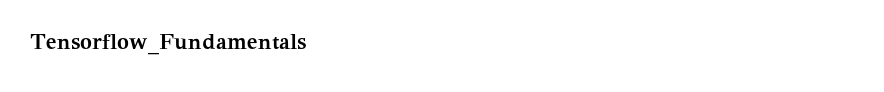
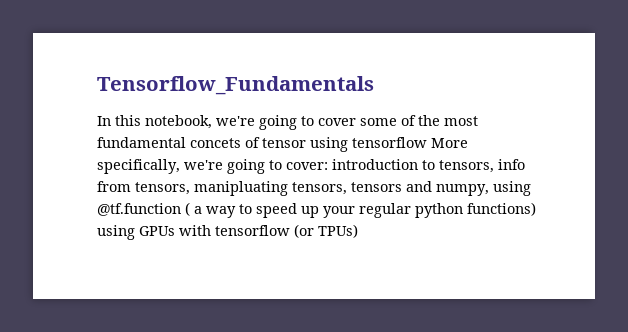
(306, 44) none -> [97,115,478,130] [97,137,468,152] [97,159,525,174] [97,181,531,196] [97,202,536,218] [97,224,358,240] // In this notebook, we're going to cover some of the most fundamental concets of tensor using tensorflow More specifically, we're going to cover: introduction to tensors, info from tensors, manipluating tensors, tensors and numpy, using @tf.function ( a way to speed up your regular python functions) using GPUs with tensorflow (or TPUs)

